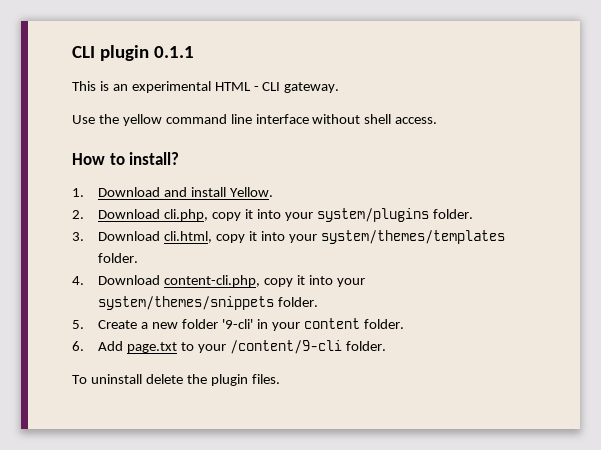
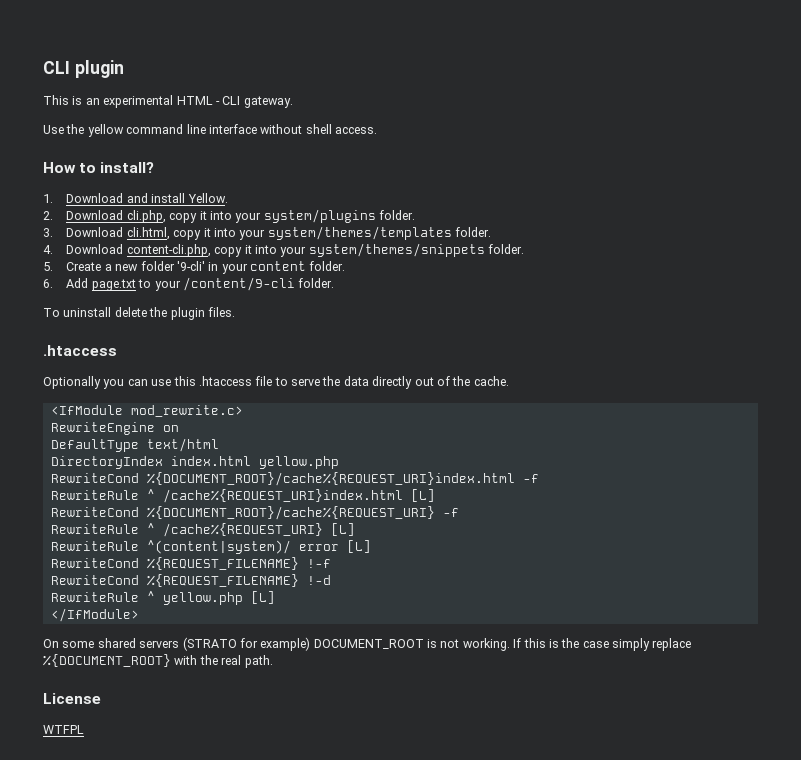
[153,46,194,58] 0.1.1 -> (124, 69) none
(280, 379) none -> [43,345,117,356] [43,376,509,389] [50,405,243,417] [50,422,179,435] [50,438,219,452] [50,456,339,469] [50,472,539,486] [50,489,435,503] [50,506,459,520] [50,523,355,537] [50,540,371,554] [50,557,331,570] [50,574,331,587] [50,591,275,605] [50,608,139,622] [43,637,692,651] [43,654,273,668] [43,693,101,704] [43,725,84,734] // .htaccess // Optionally you can use this .htaccess file to serve the data directly out of the cache. // <IfModule mod_rewrite.c> // RewriteEngine on // DefaultType text/html // DirectoryIndex index.html yellow.php // RewriteCond %{DOCUMENT_ROOT}/cache%{REQUEST_URI}index.html -f // RewriteRule ^ /cache%{REQUEST_URI}index.html [L] // RewriteCond %{DOCUMENT_ROOT}/cache%{REQUEST_URI} -f // RewriteRule ^ /cache%{REQUEST_URI} [L] // RewriteRule ^(content|system)/ error [L] // RewriteCond %{REQUEST_FILENAME} !-f // RewriteCond %{REQUEST_FILENAME} !-d // RewriteRule ^ yellow.php [L] // </IfModule> // On some shared servers (STRATO for example) DOCUMENT_ROOT is not working. If this is the case simply replace %{DOCUMENT_ROOT} with the real path. // License // WTFPL

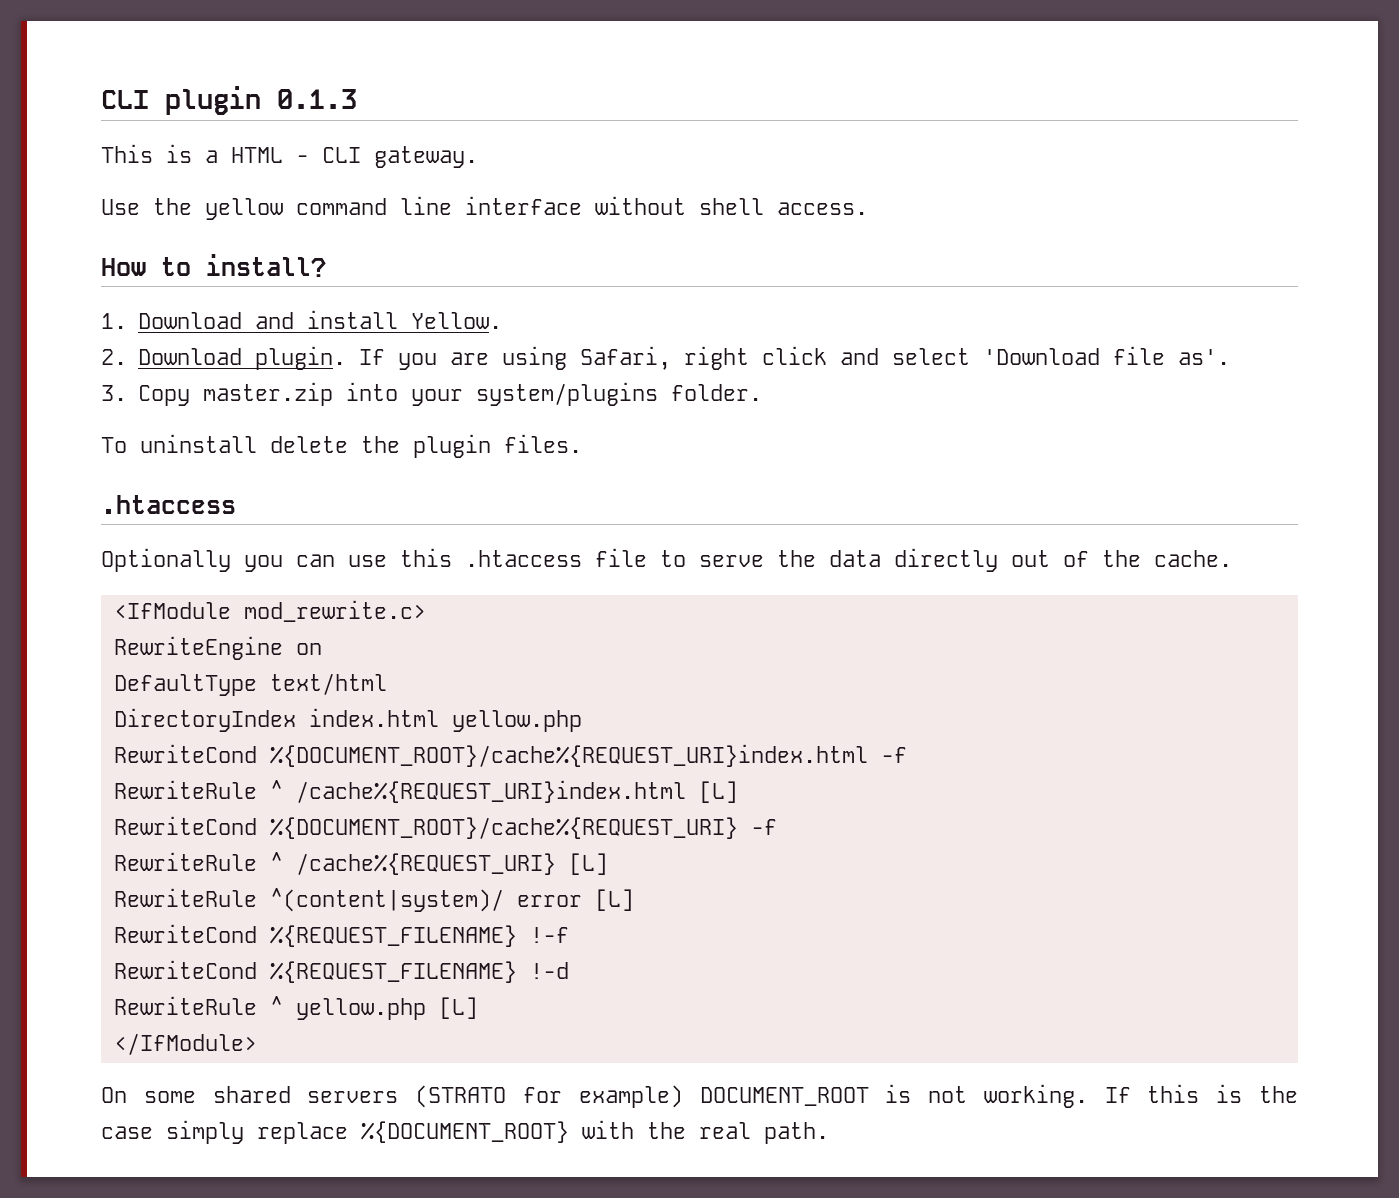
(124, 69) none -> [277,89,357,109] 0.1.3
[85,95,174,108] an experimental -> [205,150,218,163] a
[126,209,416,223] [43,226,492,240] [43,243,525,257] [43,261,346,274] [43,277,295,291] cli.php, copy it into your system/plugins folder. // 3. Download cli.html, copy it into your system/themes/templates folder. // 4. Download content-cli.php, copy it into your system/themes/snippets folder. // 5. Create a new folder '9-cli' in your content folder. // 6. Add page.txt to your /content/9-cli -> [254,346,1230,370] [101,382,658,406] plugin. If you are using Safari, right click and select 'Download file as'. // 3. Copy master.zip into your system/plugins
[43,693,101,704] [43,725,84,734] // License // WTFPL -> (829, 1133) none

